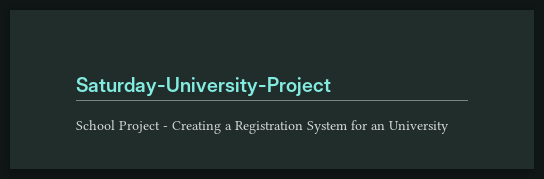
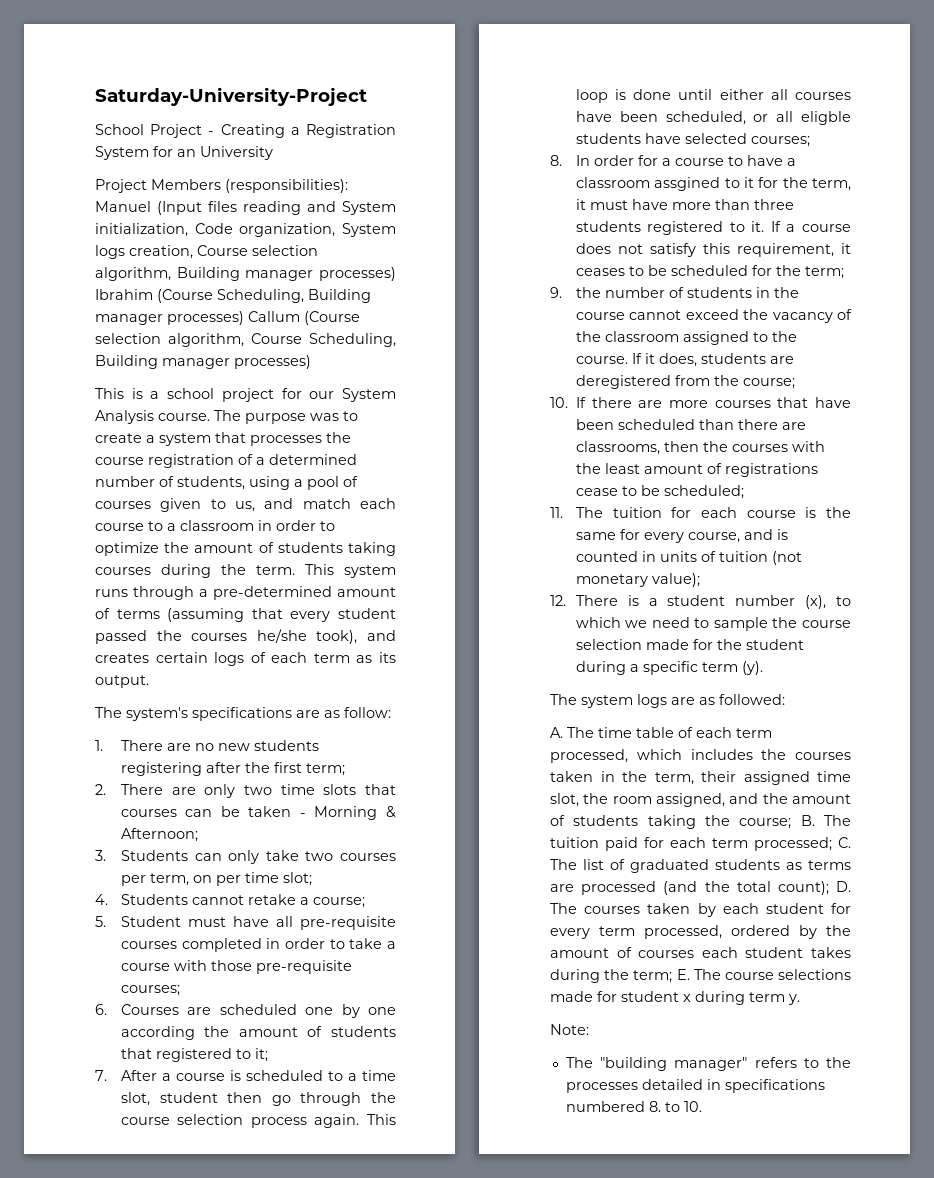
(449, 127) none -> [95,179,348,193] [95,201,396,215] [95,223,396,237] [95,245,318,259] [95,267,396,281] [95,289,371,303] [95,311,360,325] [95,333,396,347] [95,355,311,369] [95,388,396,402] [95,410,358,424] [95,432,351,446] [95,454,357,468] [95,476,358,490] [95,498,396,512] [95,520,335,531] [95,542,396,556] [95,564,396,578] [95,586,396,600] [95,608,396,622] [95,629,396,644] [95,652,396,666] [95,675,149,688] [95,707,391,721] [95,740,319,751] [120,762,345,776] [95,784,396,798] [120,806,396,820] [120,828,198,842] [95,850,396,864] [120,872,312,886] [95,894,365,908] [95,916,396,930] [120,938,396,952] [120,960,352,974] [120,985,180,996] [95,1004,396,1018] [120,1026,396,1040] [120,1048,268,1062] [95,1070,396,1081] [120,1092,396,1106] [120,1114,396,1128] [575,89,851,103] [575,111,851,125] [575,133,810,147] [550,155,796,166] [575,177,851,191] [575,199,794,210] [575,221,851,235] [575,243,851,257] [575,265,844,279] [550,287,799,298] [575,309,852,323] [575,331,797,345] [575,353,794,367] [575,375,795,389] [550,397,851,408] [575,419,806,430] [575,441,825,455] [575,463,818,477] [575,485,744,499] [550,507,851,518] [575,529,788,543] [575,551,802,565] [575,573,700,587] [550,595,851,609] [575,617,851,631] [575,639,804,650] [575,661,763,675] [550,694,785,708] [550,727,772,738] [550,749,851,763] [550,771,851,785] [550,793,851,807] [550,815,851,829] [550,837,851,851] [550,859,851,873] [550,881,851,895] [550,903,851,917] [550,925,851,939] [550,947,851,958] [550,969,851,983] [550,991,800,1005] [550,1024,589,1035] [565,1057,851,1071] [565,1079,825,1093] [565,1101,702,1112] // Project Members (responsibilities): Manuel (Input files reading and System initialization, Code organization, System logs creation, Course selection algorithm, Building manager processes) Ibrahim (Course Scheduling, Building manager processes) Callum (Course selection algorithm, Course Scheduling, Building manager processes) // This is a school project for our System Analysis course. The purpose was to create a system that processes the course registration of a determined number of students, using a pool of courses given to us, and match each course to a classroom in order to optimize the amount of students taking courses during the term. This system runs through a pre-determined amount of terms (assuming that every student passed the courses he/she took), and creates certain logs of each term as its output. // The system's specifications are as follow: // 1. There are no new students registering after the first term; // 2. There are only two time slots that courses can be taken - Morning & Afternoon; // 3. Students can only take two courses per term, on per time slot; // 4. Students cannot retake a course; // 5. Student must have all pre-requisite courses completed in order to take a course with those pre-requisite courses; // 6. Courses are scheduled one by one according the amount of students that registered to it; // 7. After a course is scheduled to a time slot, student then go through the course selection process again. This loop is done until either all courses have been scheduled, or all eligble students have selected courses; // 8. In order for a course to have a classroom assgined to it for the term, it must have more than three students registered to it. If a course does not satisfy this requirement, it ceases to be scheduled for the term; // 9. the number of students in the course cannot exceed the vacancy of the classroom assigned to the course. If it does, students are deregistered from the course; // 10. If there are more courses that have been scheduled than there are classrooms, then the courses with the least amount of registrations cease to be scheduled; // 11. The tuition for each course is the same for every course, and is counted in units of tuition (not monetary value); // 12. There is a student number (x), to which we need to sample the course selection made for the student during a specific term (y). // The system logs are as followed: // A. The time table of each term processed, which includes the courses taken in the term, their assigned time slot, the room assigned, and the amount of students taking the course; B. The tuition paid for each term processed; C. The list of graduated students as terms are processed (and the total count); D. The courses taken by each student for every term processed, ordered by the amount of courses each student takes during the term; E. The course selections made for student x during term y. // Note: // The "building manager" refers to the processes detailed in specifications numbered 8. to 10.

